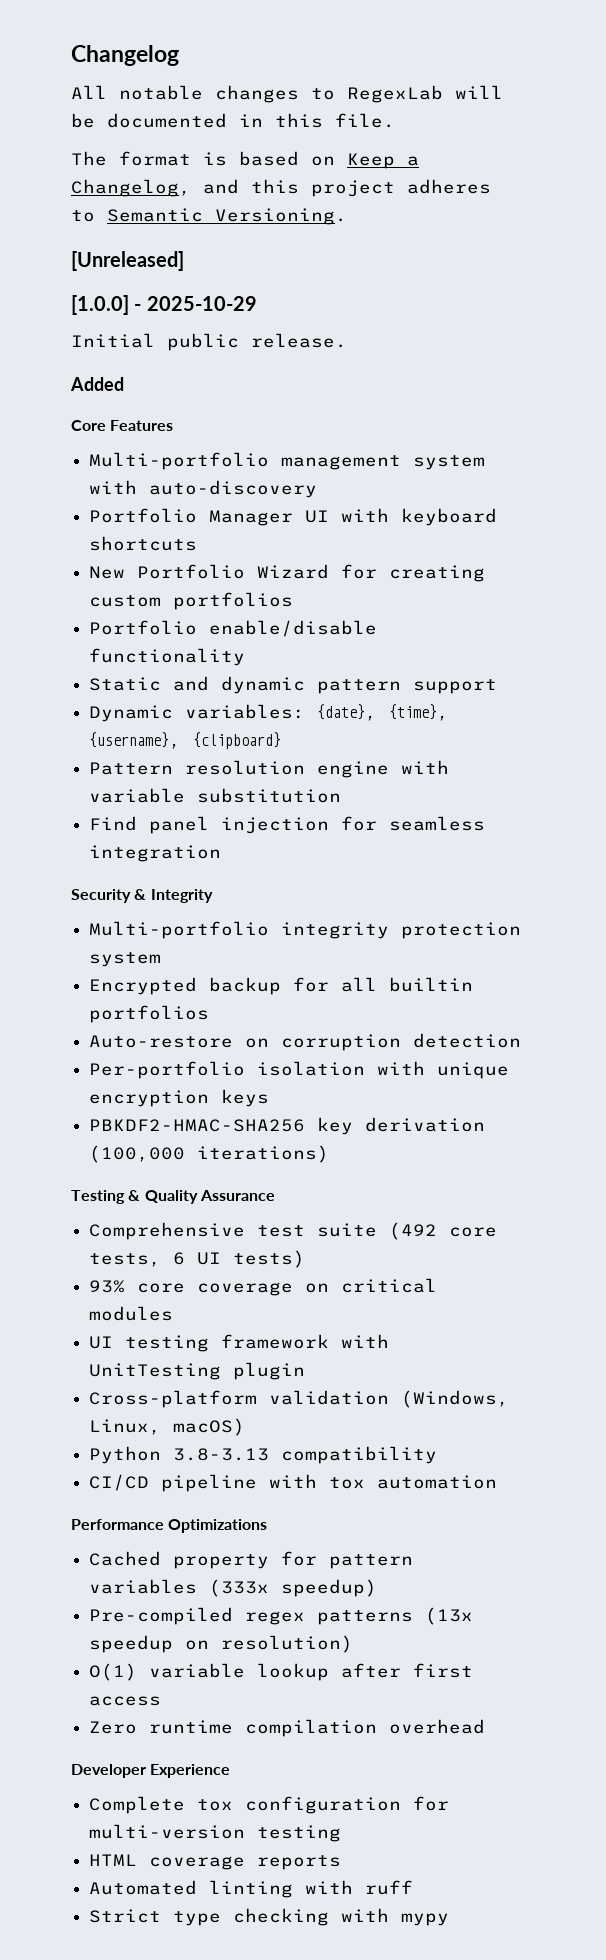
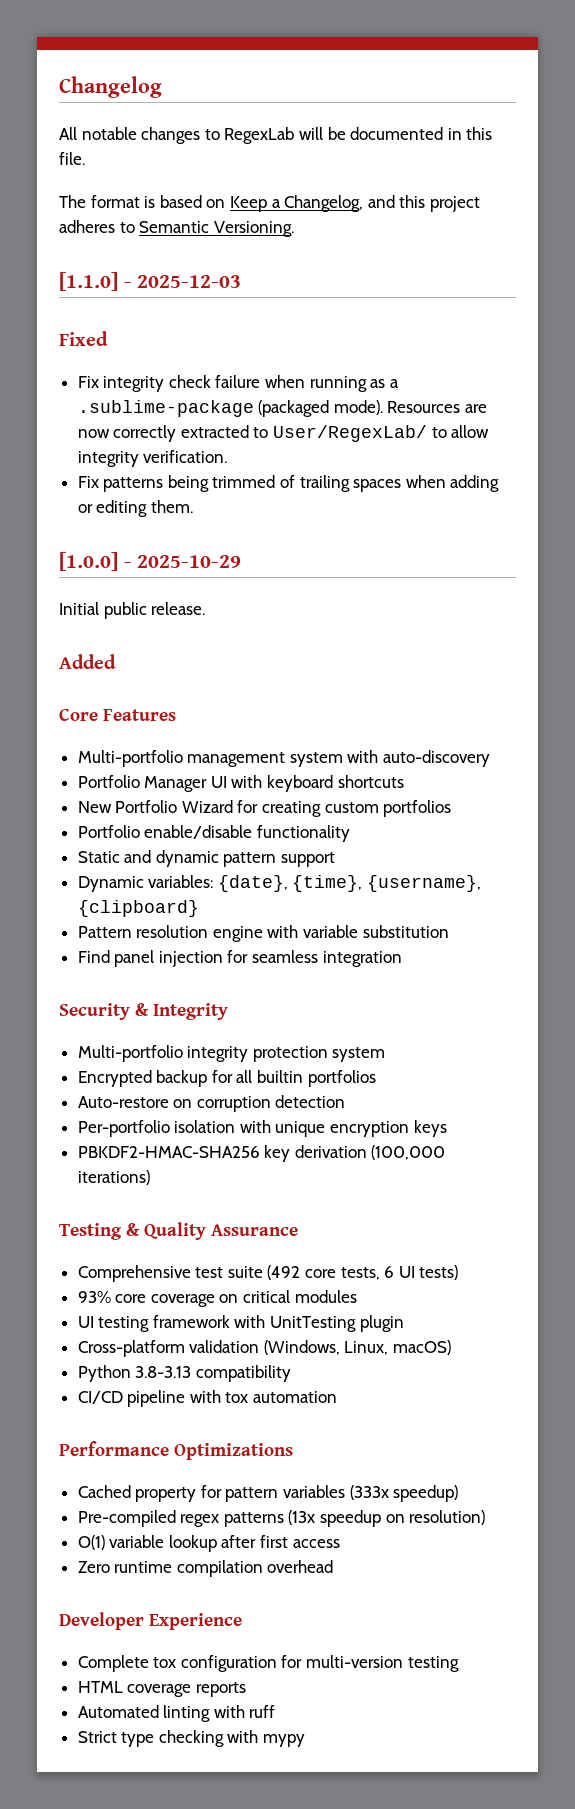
[71,251,184,271] [Unreleased] -> [59,272,242,291] [59,331,108,346] [77,375,399,392] [77,400,488,417] [77,425,490,442] [77,450,228,467] [77,475,500,492] [77,500,193,517] [1.1.0] - 2025-12-03 // Fixed // Fix integrity check failure when running as a .sublime-package (packaged mode). Resources are now correctly extracted to User/RegexLab/ to allow integrity verification. // Fix patterns being trimmed of trailing spaces when adding or editing them.

